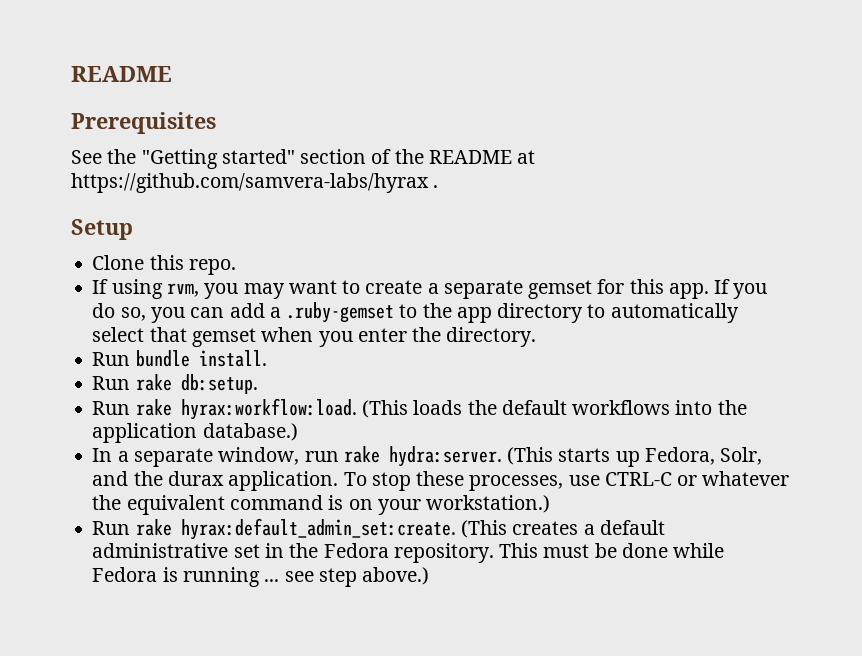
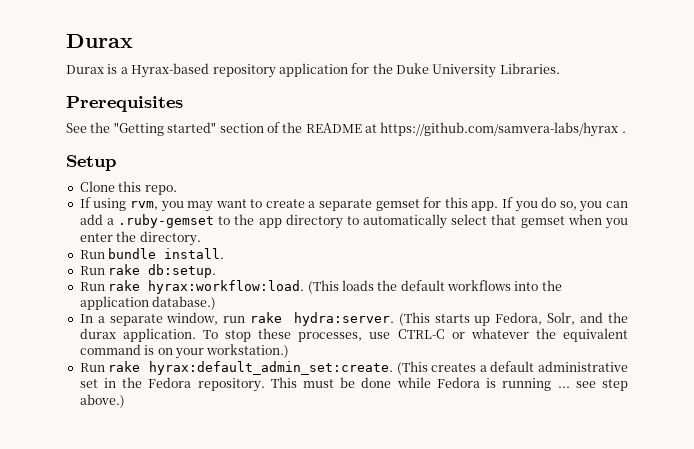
[71,66,172,82] README -> [66,34,133,48] [66,63,560,78] Durax // Durax is a Hyrax-based repository application for the Duke University Libraries.

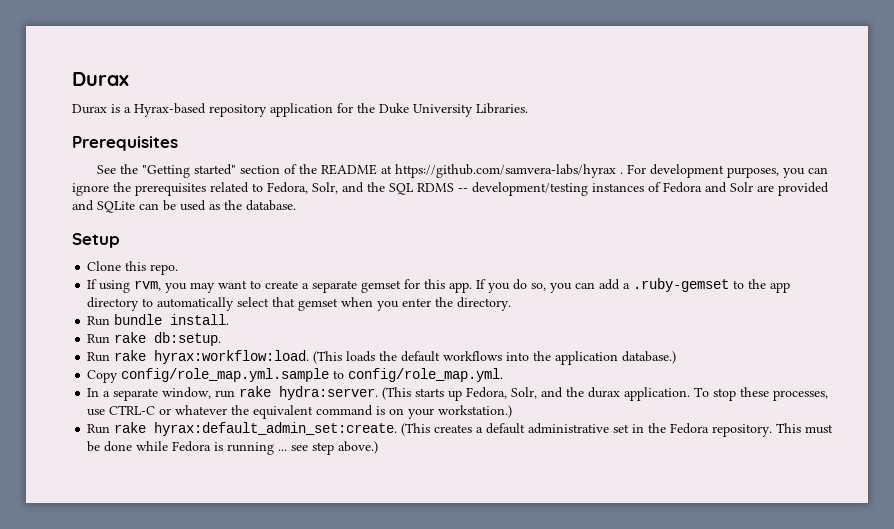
(626, 132) none -> [627,164,829,178] [72,182,829,196] [72,200,296,213] For development purposes, you can ignore the prerequisites related to Fedora, Solr, and the SQL RDMS -- development/testing instances of Fedora and Solr are provided and SQLite can be used as the database.
(217, 303) none -> [87,368,504,383] // Copy config/role_map.yml.sample to config/role_map.yml.

